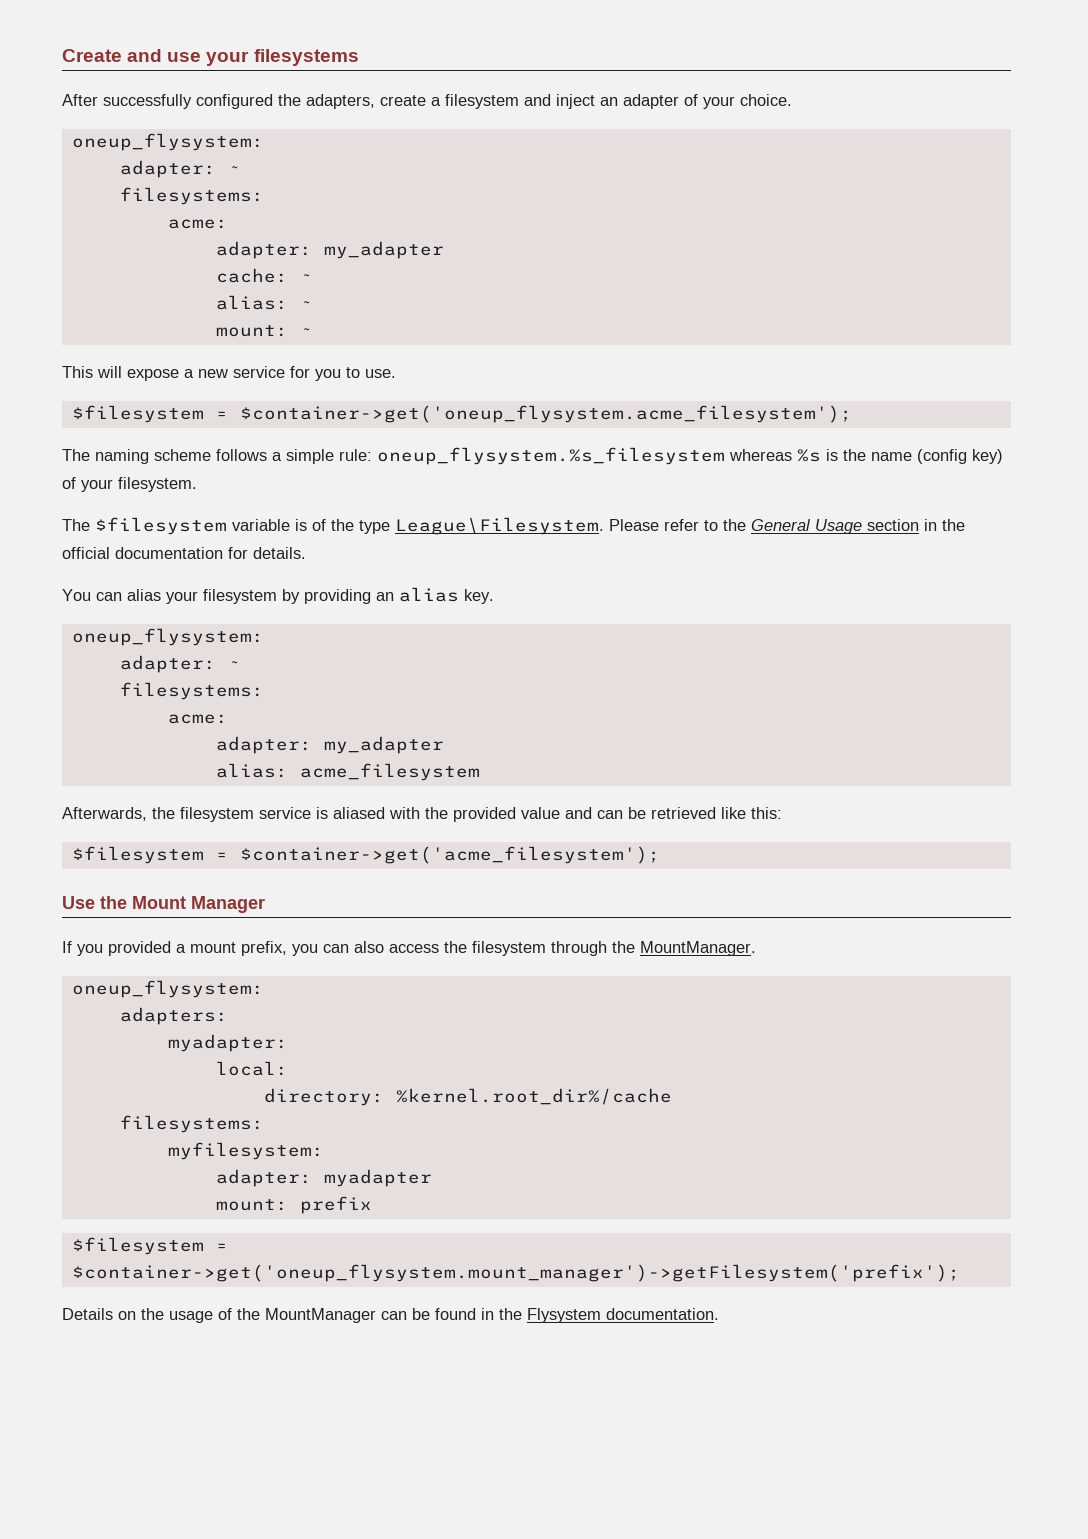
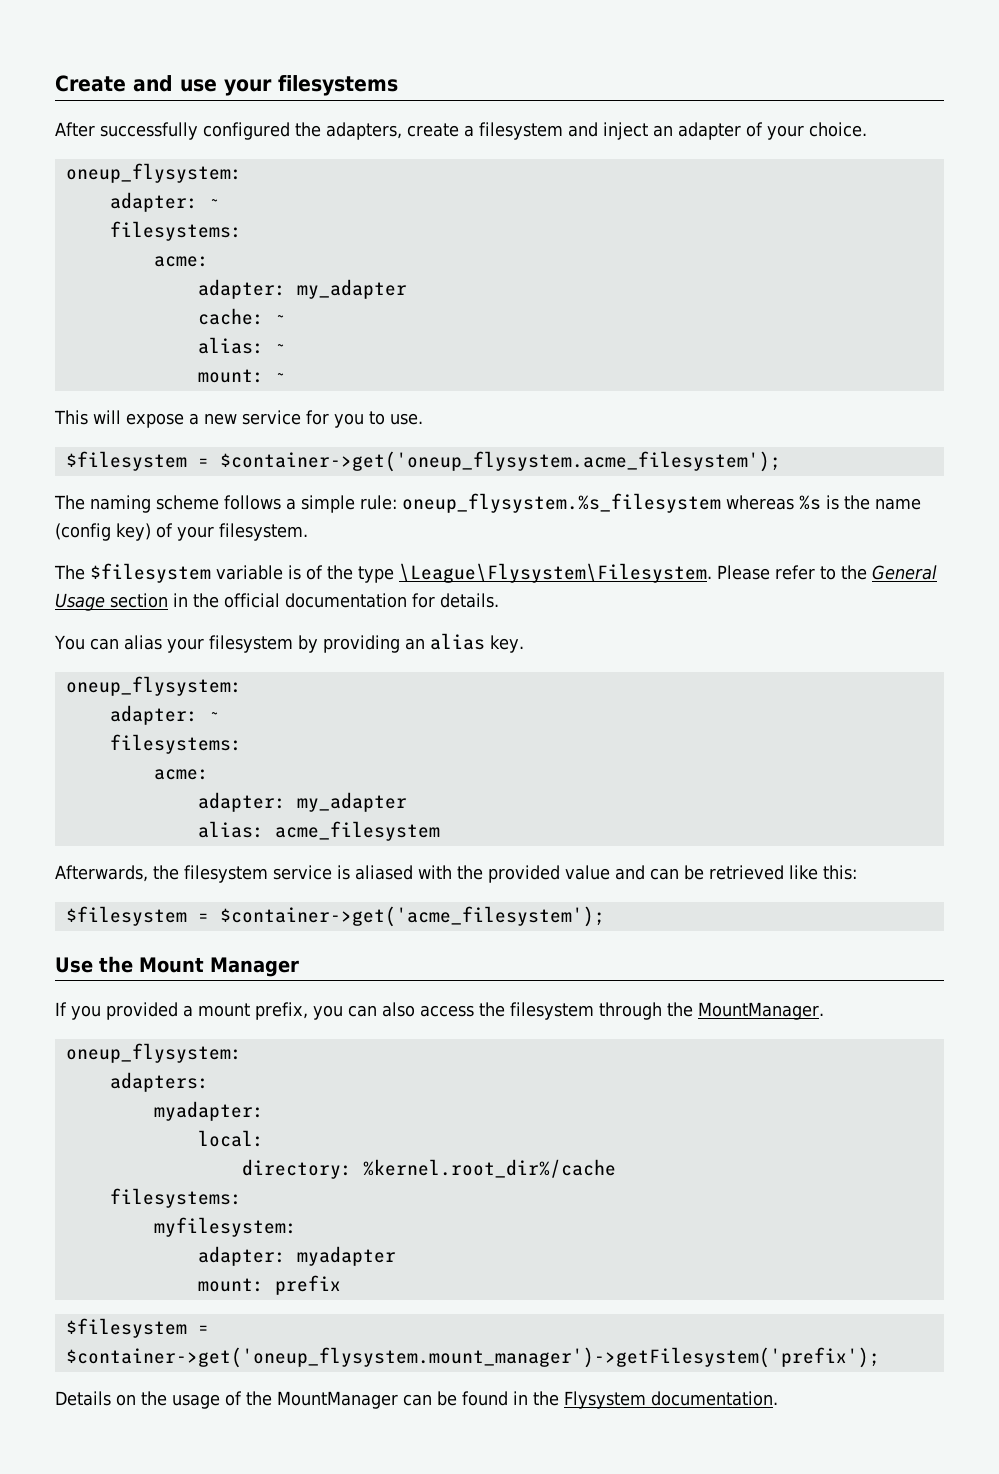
[395,517,604,535] League\Filesystem. -> [399,563,712,583] \League\Flysystem\Filesystem.

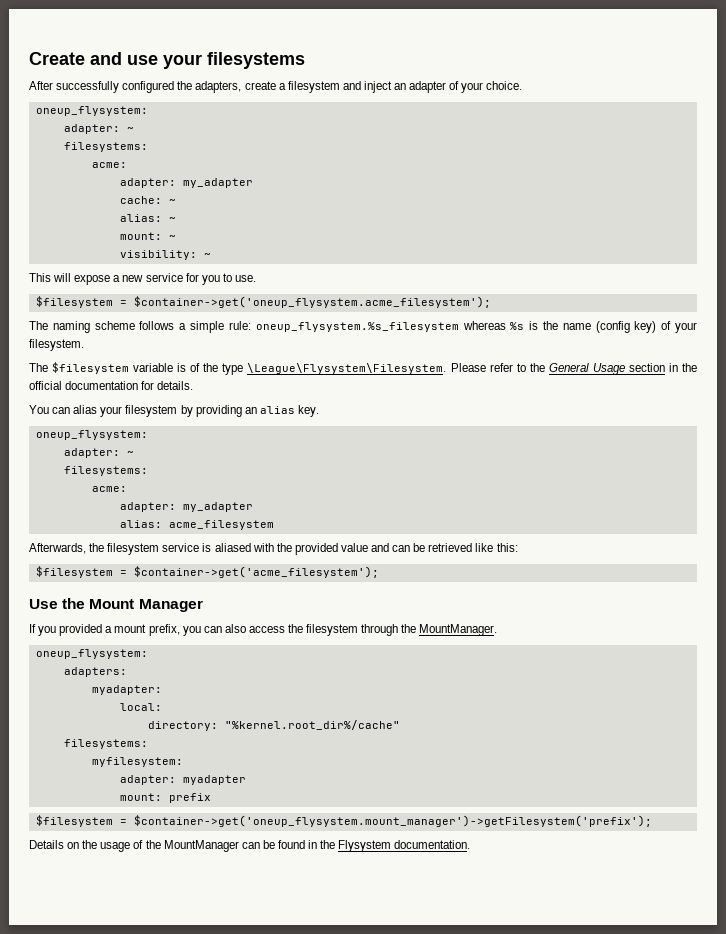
(286, 377) none -> [119,250,211,260] // visibility: ~
[362,1159,616,1178] %kernel.root_dir%/cache -> [224,720,400,730] "%kernel.root_dir%/cache"

